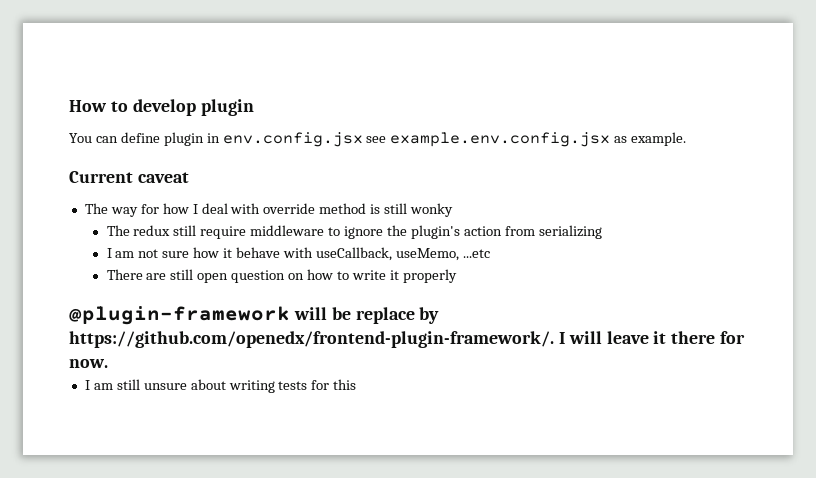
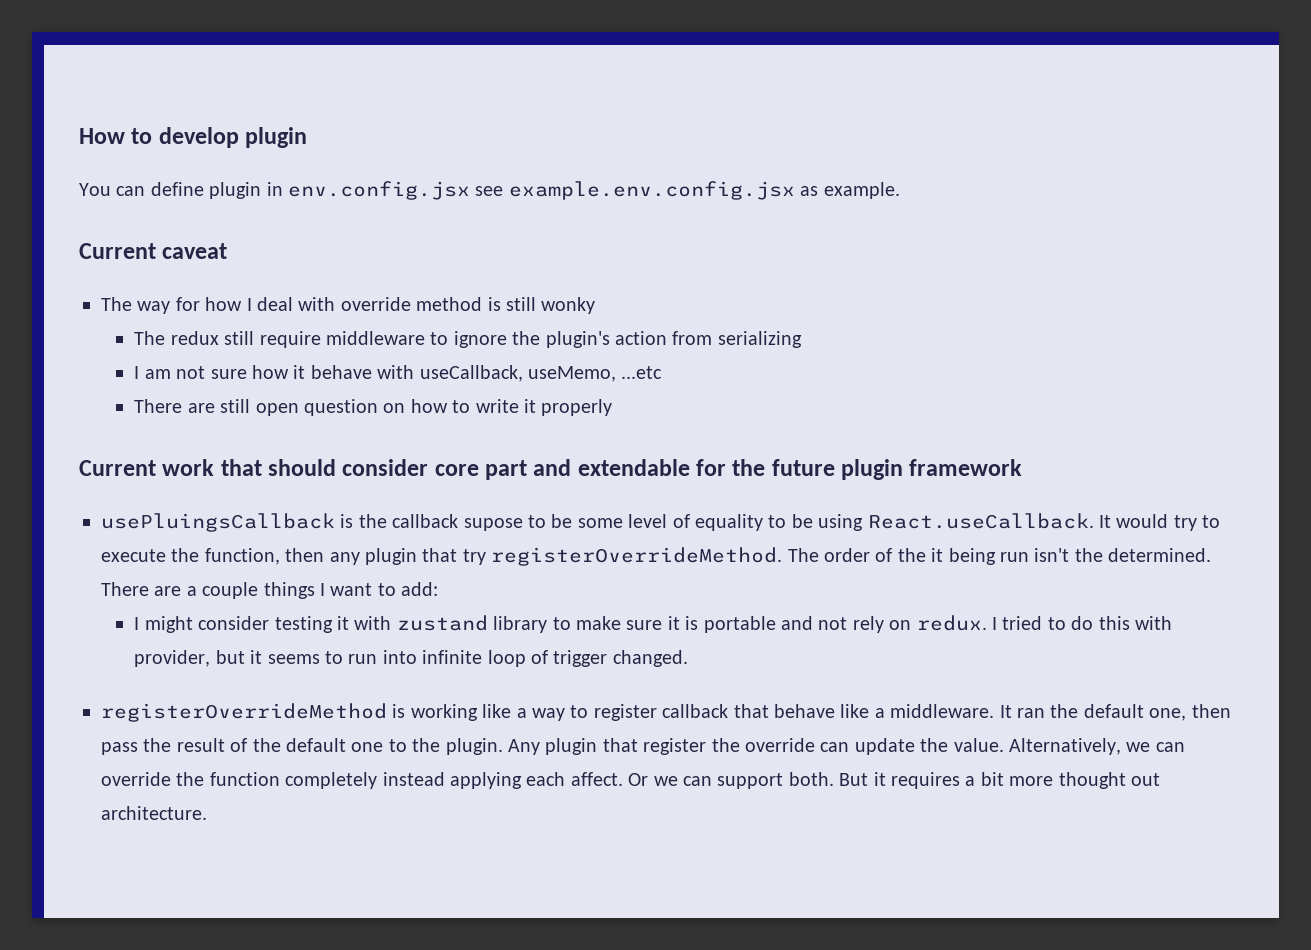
[69,306,440,325] [69,331,746,348] [69,359,108,368] [84,379,357,393] @plugin-framework will be replace by https://github.com/openedx/frontend-plugin-framework/. I will leave it there for now. // I am still unsure about writing tests for this -> [79,459,1023,480] [101,513,1221,532] [101,547,1212,566] [101,582,439,599] [134,615,1172,633] [134,650,688,667] [101,703,1231,722] [101,738,1185,755] [101,772,1160,789] [101,806,207,820] Current work that should consider core part and extendable for the future plugin framework // usePluingsCallback is the callback supose to be some level of equality to be using React.useCallback. It would try to execute the function, then any plugin that try registerOverrideMethod. The order of the it being run isn't the determined. There are a couple things I want to add: // I might consider testing it with zustand library to make sure it is portable and not rely on redux. I tried to do this with provider, but it seems to run into infinite loop of trigger changed. // registerOverrideMethod is working like a way to register callback that behave like a middleware. It ran the default one, then pass the result of the default one to the plugin. Any plugin that register the override can update the value. Alternatively, we can override the function completely instead applying each affect. Or we can support both. But it requires a bit more thought out architecture.

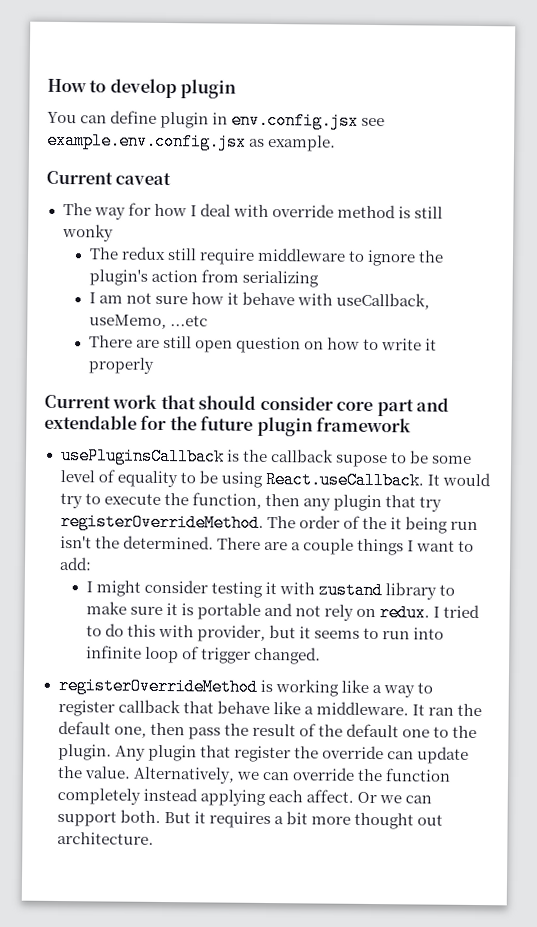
[101,513,335,532] usePluingsCallback -> [59,446,225,466] usePluginsCallback

